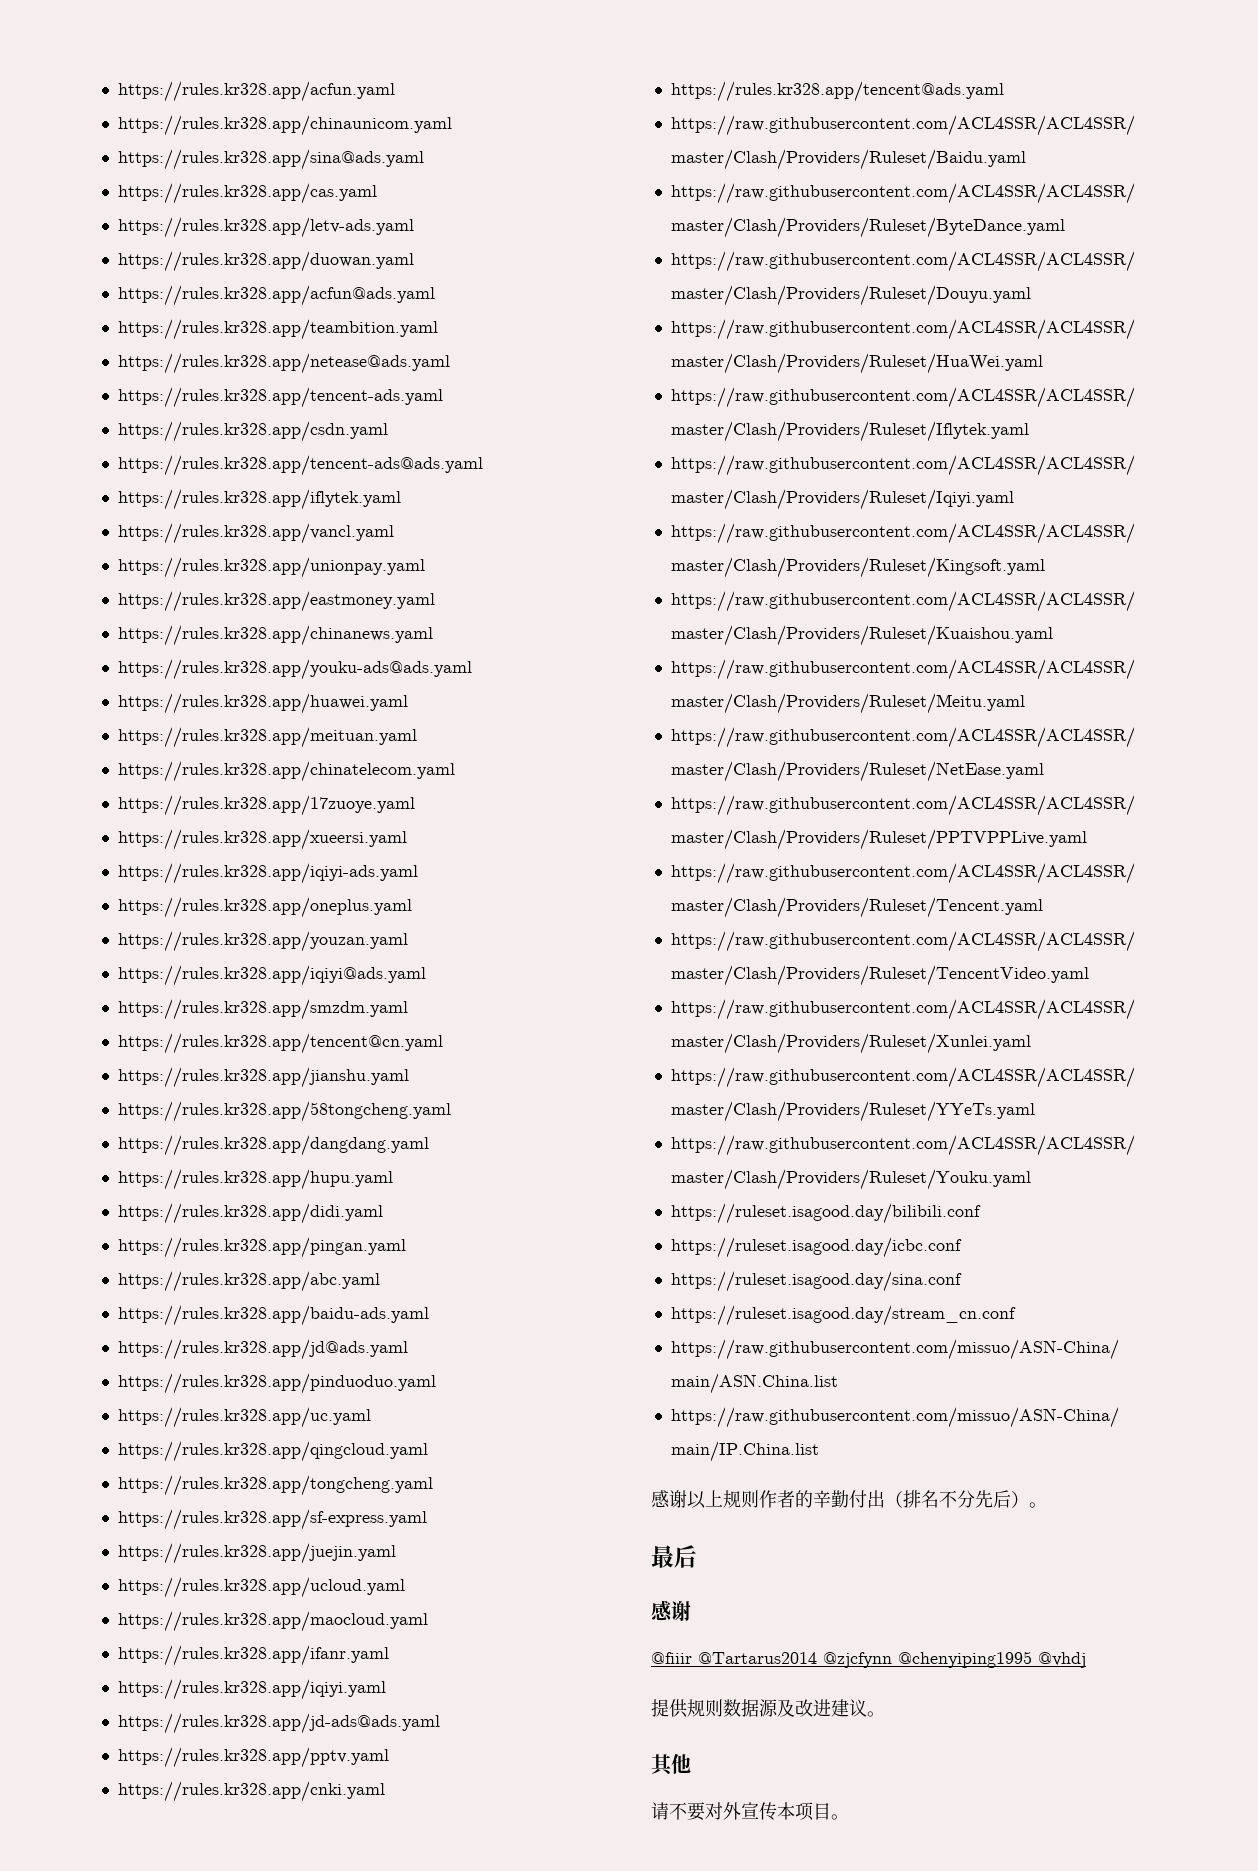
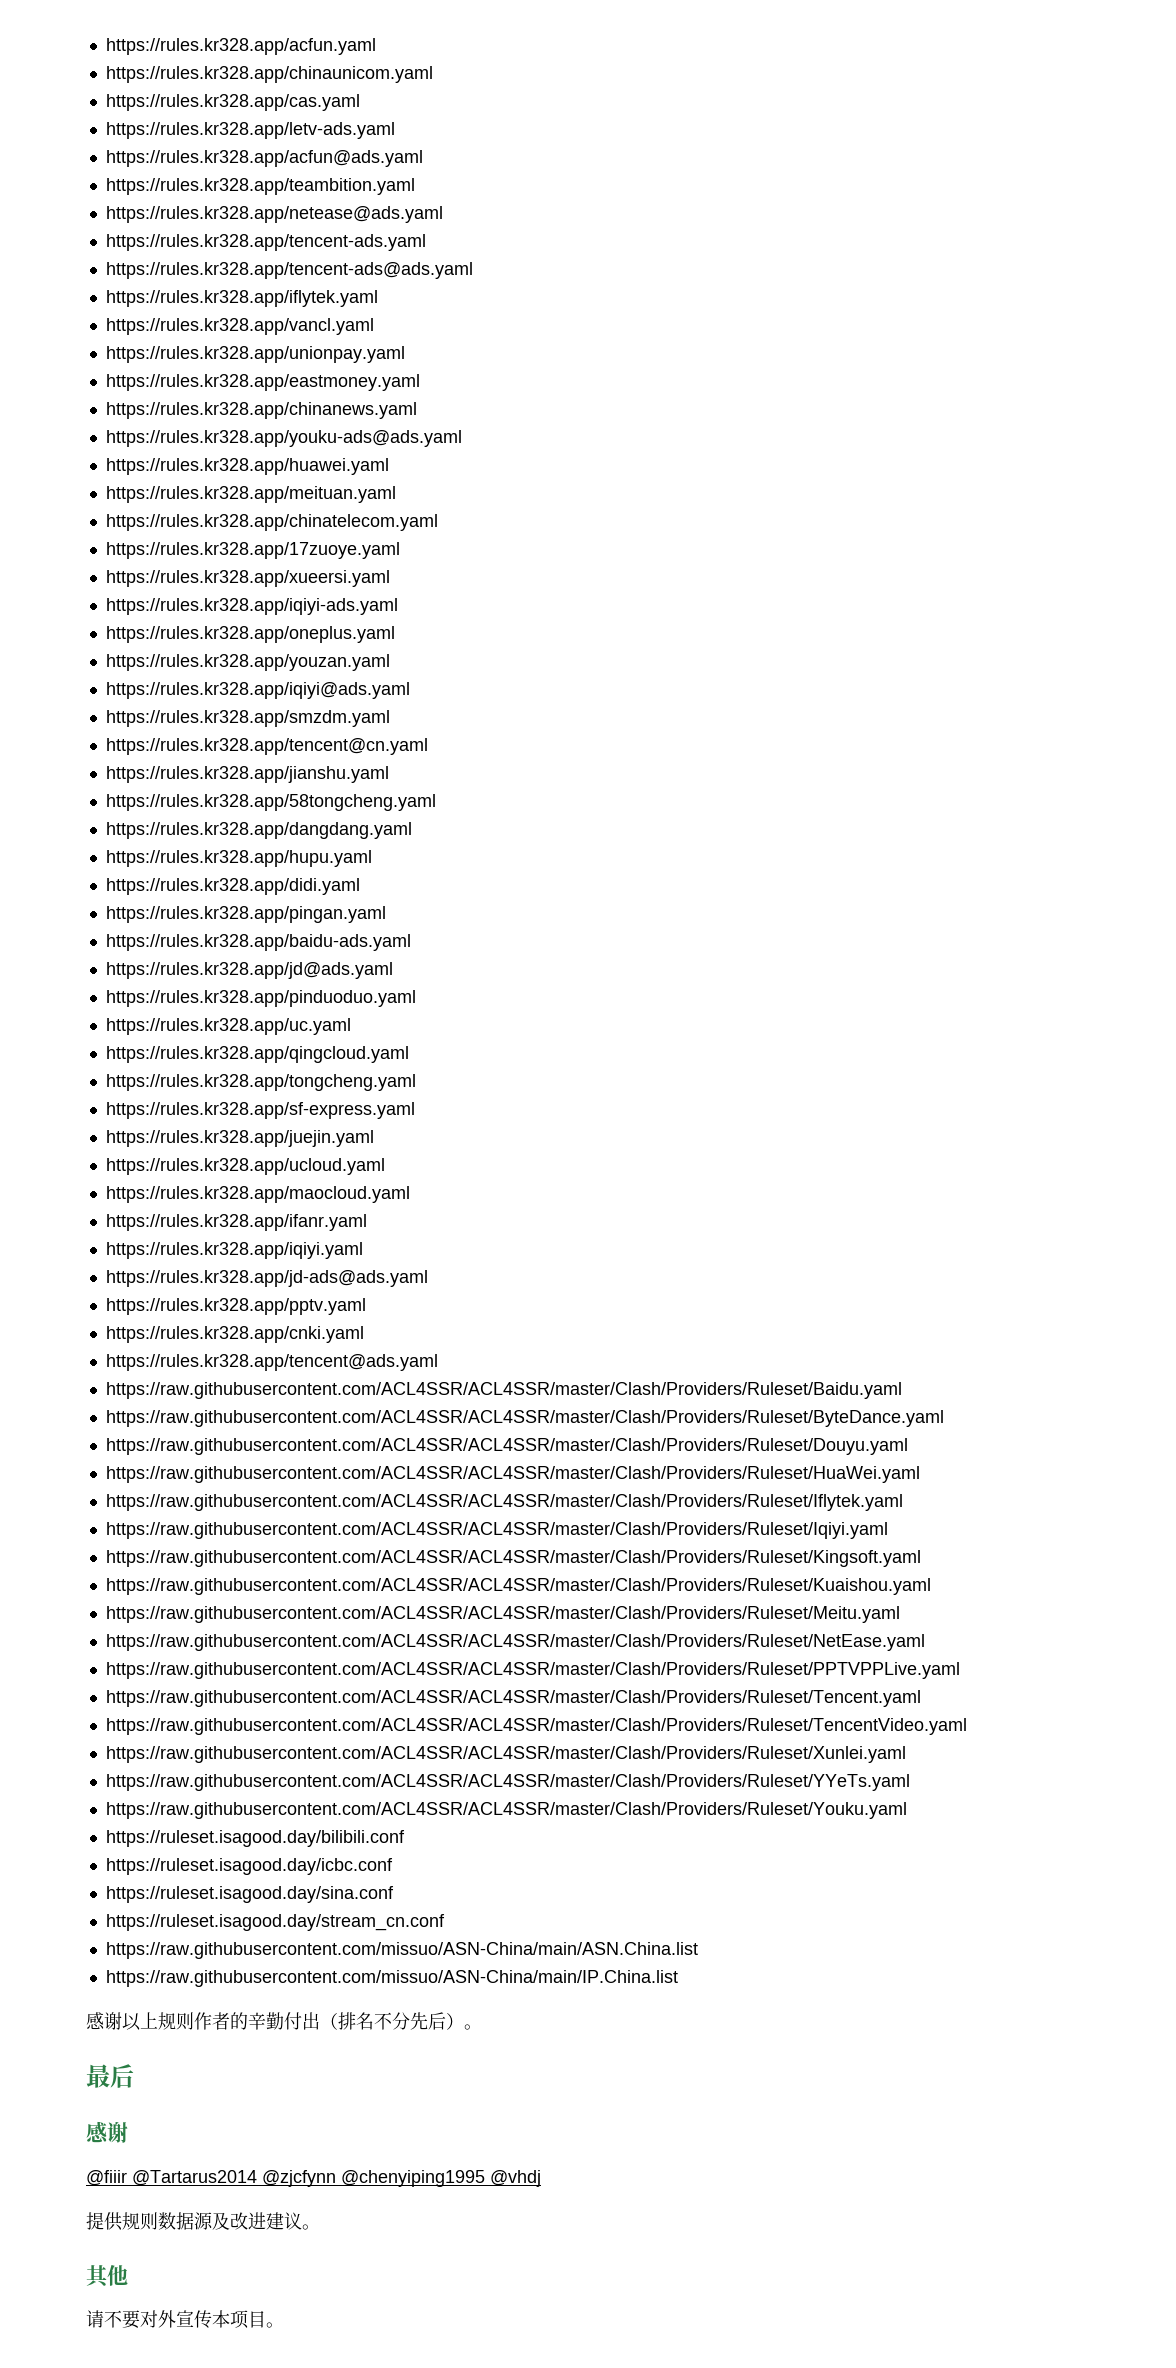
[117,149,424,170] // https://rules.kr328.app/sina@ads.yaml -> (433, 74) none
[117,251,414,272] // https://rules.kr328.app/duowan.yaml -> (395, 130) none
[117,421,388,442] // https://rules.kr328.app/csdn.yaml -> (426, 242) none
[117,1271,380,1292] // https://rules.kr328.app/abc.yaml -> (386, 914) none

